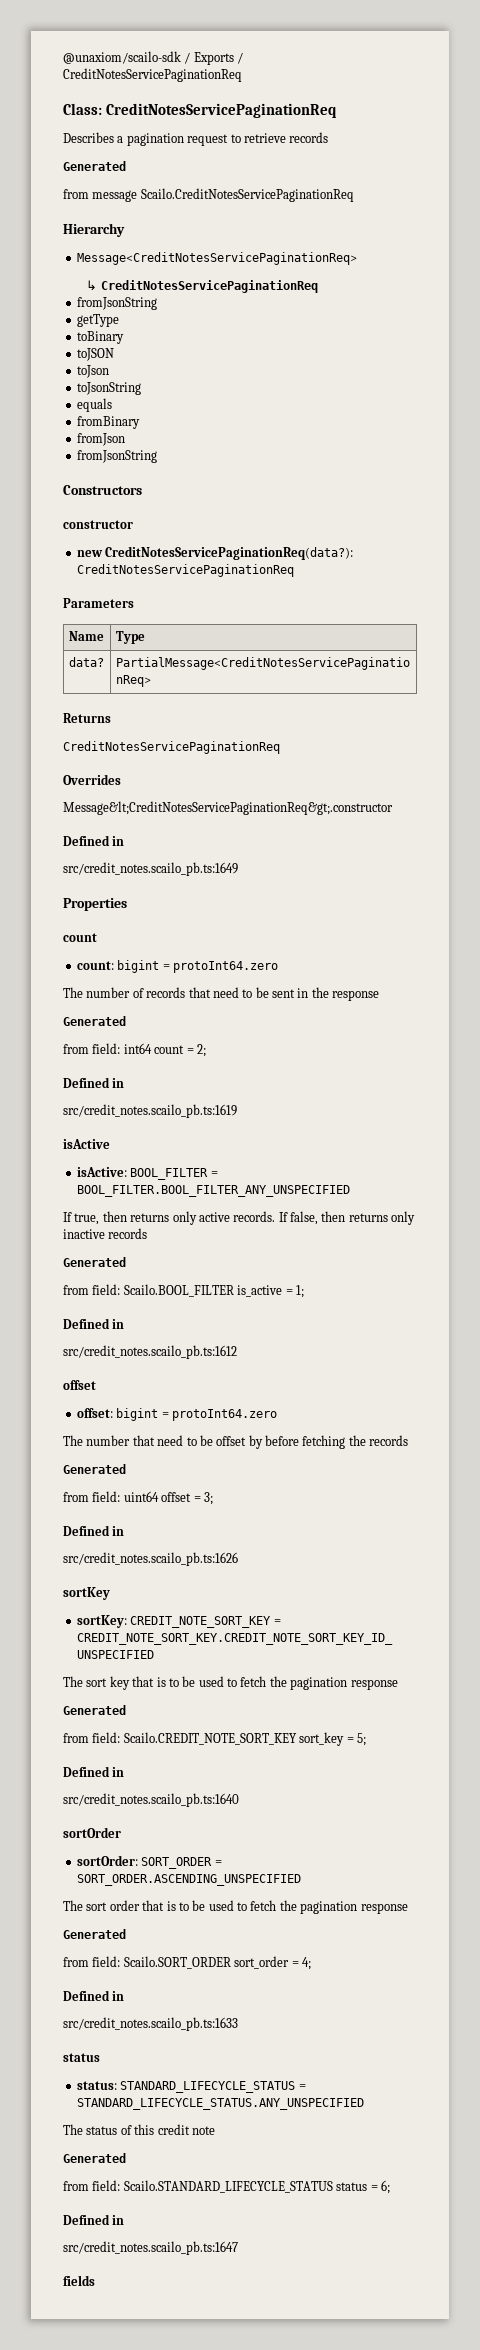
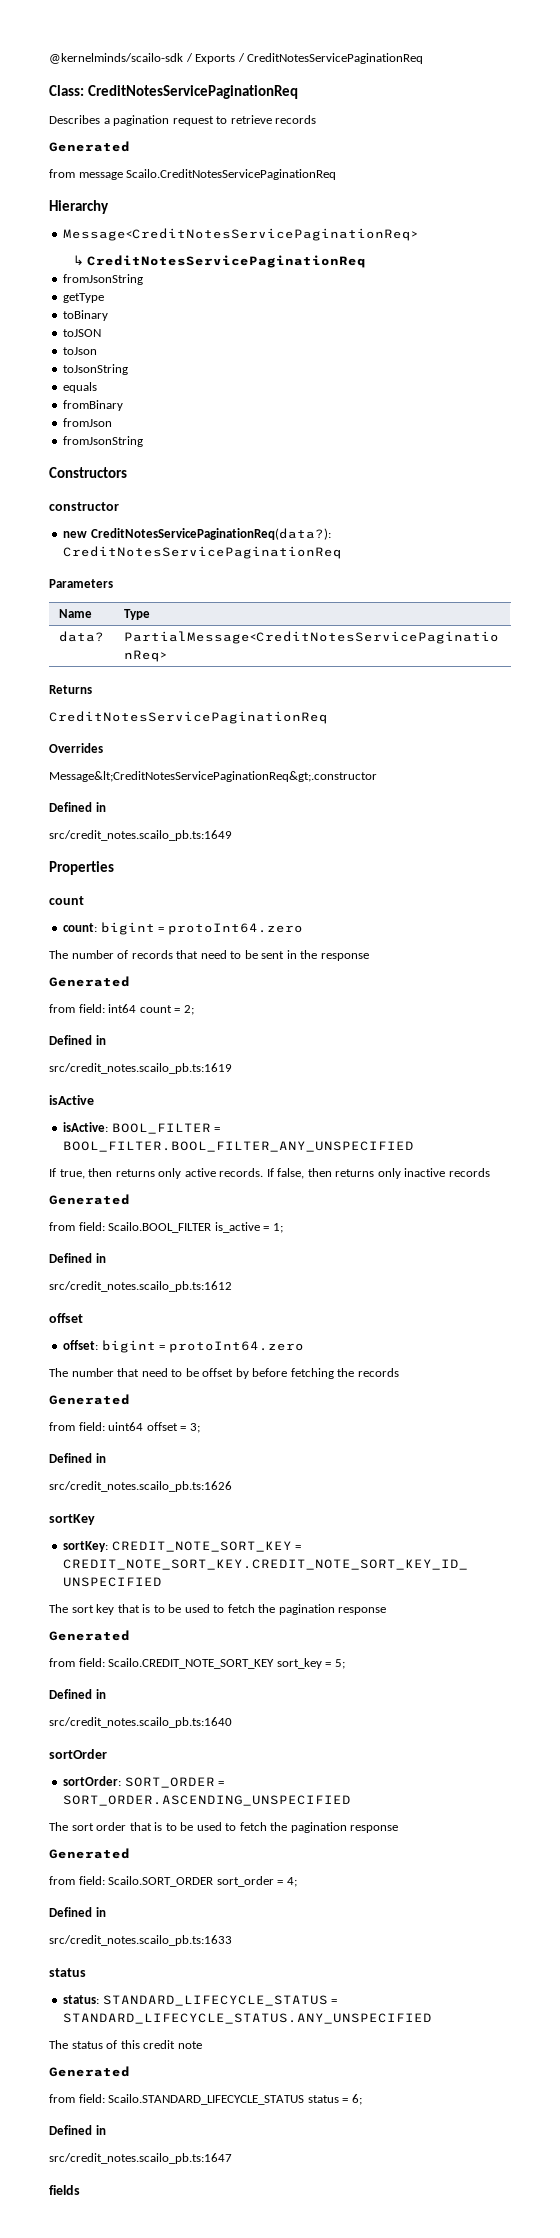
[63,51,181,64] @unaxiom/scailo-sdk -> [49,53,183,64] @kernelminds/scailo-sdk

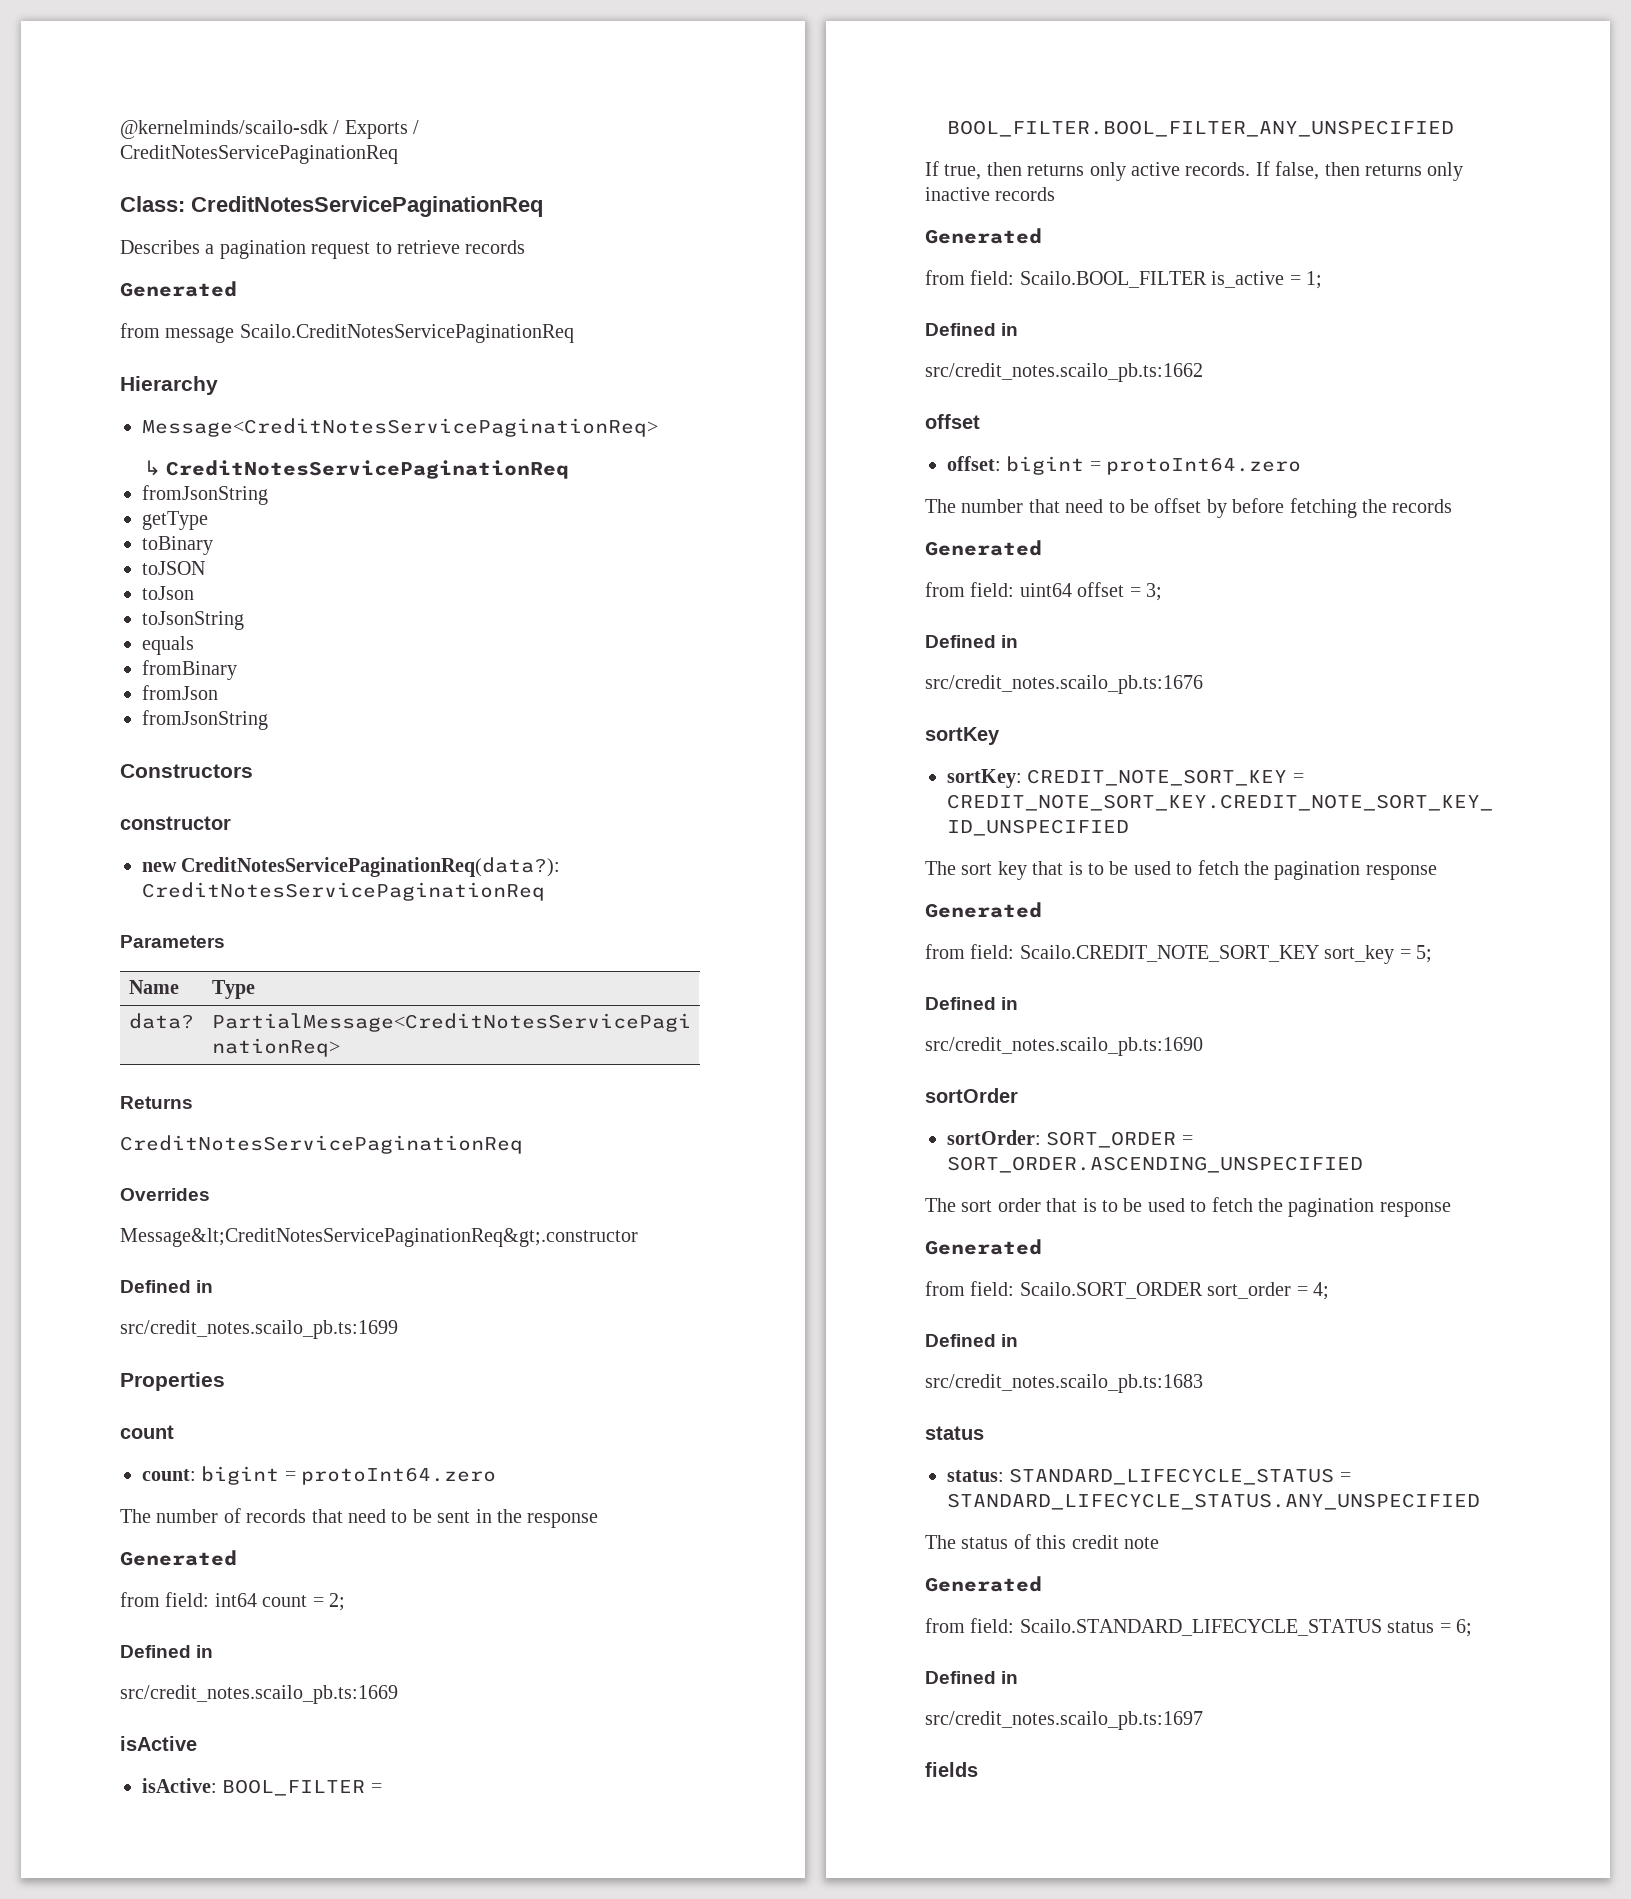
[49,830,232,841] src/credit_notes.scailo_pb.ts:1649 -> [120,1320,398,1339] src/credit_notes.scailo_pb.ts:1699
[49,1063,232,1074] src/credit_notes.scailo_pb.ts:1619 -> [120,1685,398,1704] src/credit_notes.scailo_pb.ts:1669
[49,1281,232,1292] src/credit_notes.scailo_pb.ts:1612 -> [925,363,1203,382] src/credit_notes.scailo_pb.ts:1662
[49,1481,232,1492] src/credit_notes.scailo_pb.ts:1626 -> [925,675,1203,694] src/credit_notes.scailo_pb.ts:1676
[49,1717,232,1728] src/credit_notes.scailo_pb.ts:1640 -> [925,1037,1203,1056] src/credit_notes.scailo_pb.ts:1690
[49,1935,232,1946] src/credit_notes.scailo_pb.ts:1633 -> [925,1374,1203,1393] src/credit_notes.scailo_pb.ts:1683
[49,2153,232,2164] src/credit_notes.scailo_pb.ts:1647 -> [925,1711,1203,1730] src/credit_notes.scailo_pb.ts:1697

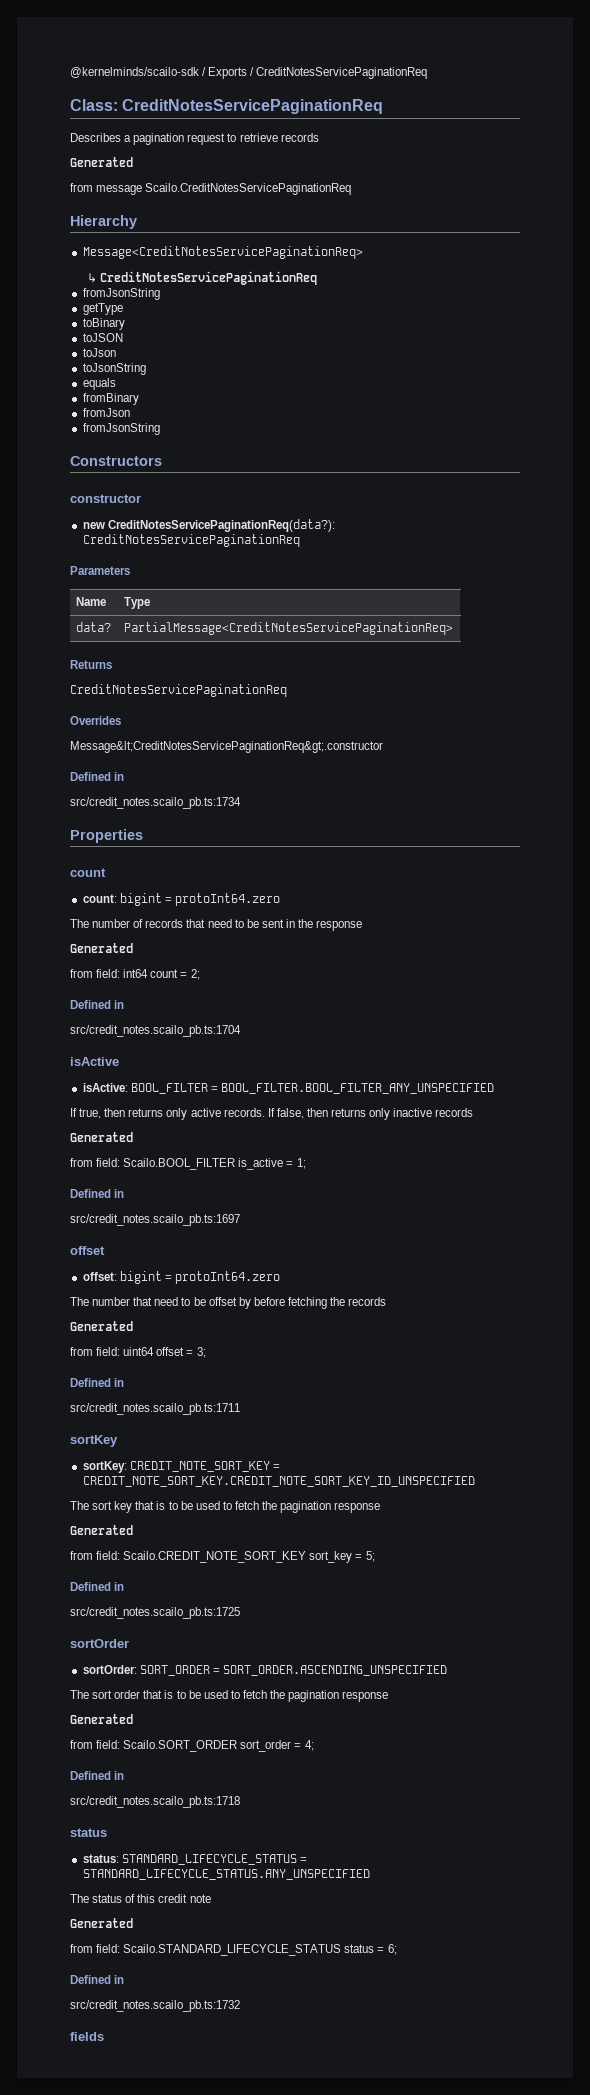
[120,1320,398,1339] src/credit_notes.scailo_pb.ts:1699 -> [70,797,241,809] src/credit_notes.scailo_pb.ts:1734
[120,1685,398,1704] src/credit_notes.scailo_pb.ts:1669 -> [70,1025,241,1037] src/credit_notes.scailo_pb.ts:1704
[925,363,1203,382] src/credit_notes.scailo_pb.ts:1662 -> [70,1214,240,1226] src/credit_notes.scailo_pb.ts:1697
[925,675,1203,694] src/credit_notes.scailo_pb.ts:1676 -> [70,1403,240,1415] src/credit_notes.scailo_pb.ts:1711
[925,1037,1203,1056] src/credit_notes.scailo_pb.ts:1690 -> [70,1607,240,1619] src/credit_notes.scailo_pb.ts:1725
[925,1374,1203,1393] src/credit_notes.scailo_pb.ts:1683 -> [70,1796,240,1808] src/credit_notes.scailo_pb.ts:1718
[925,1711,1203,1730] src/credit_notes.scailo_pb.ts:1697 -> [70,2000,240,2012] src/credit_notes.scailo_pb.ts:1732

